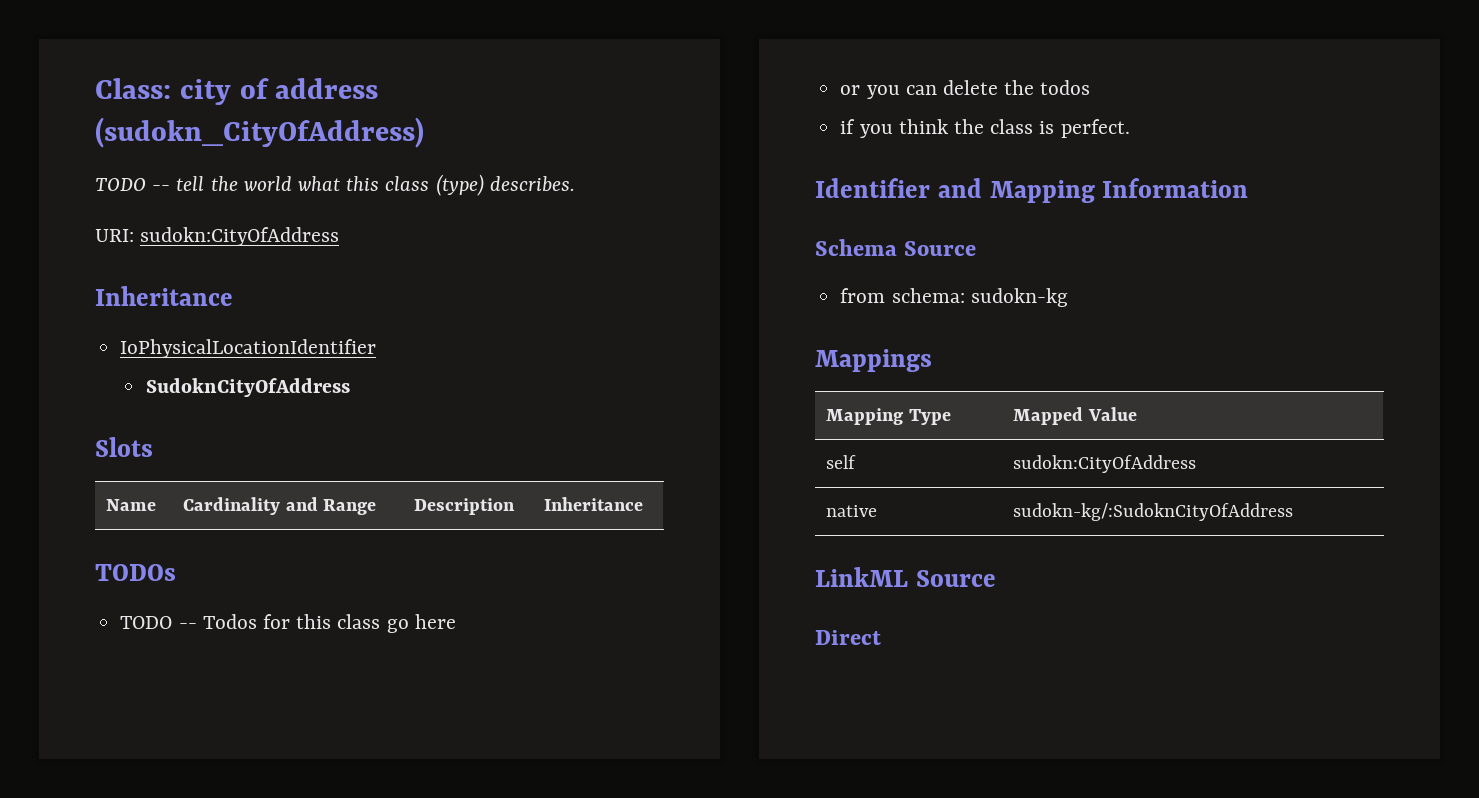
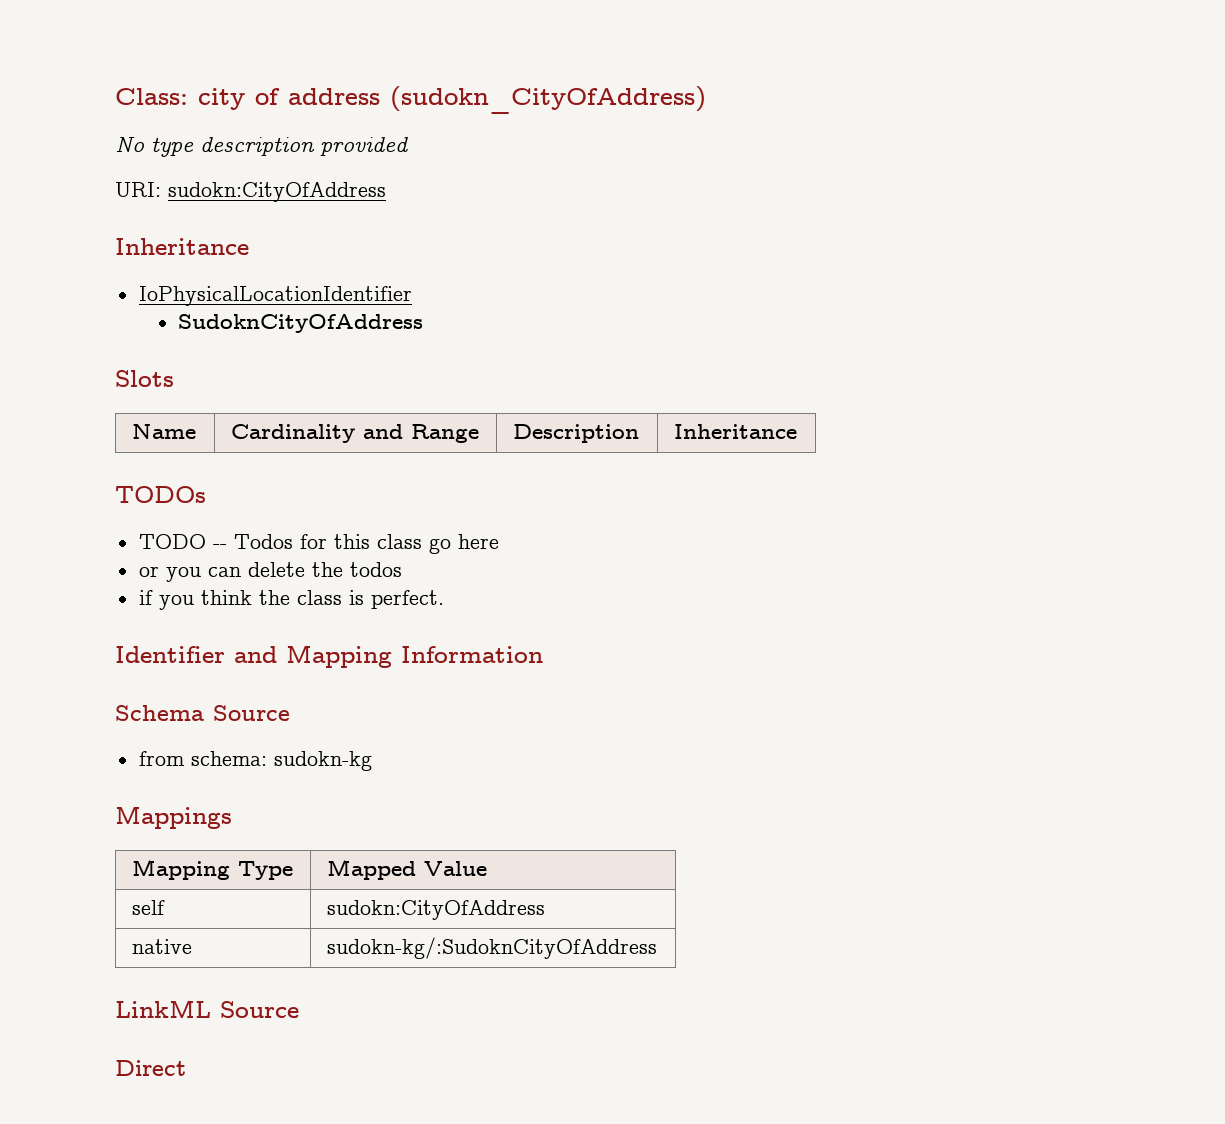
[95,174,575,196] TODO -- tell the world what this class (type) describes. -> [115,136,408,157] No type description provided

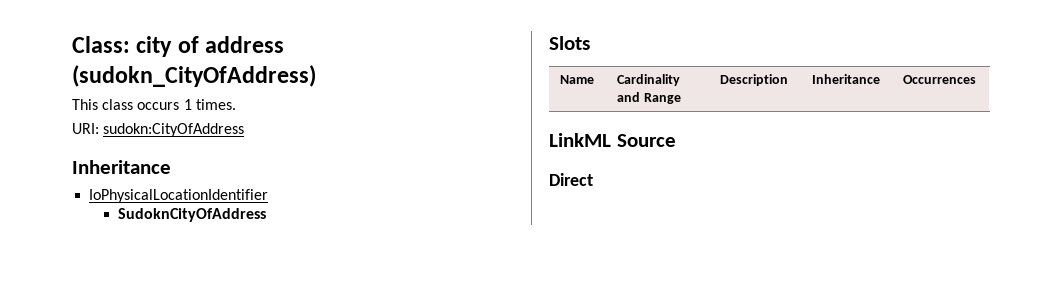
[115,136,408,157] No type description provided -> [72,99,236,110] This class occurs 1 times.
[115,486,206,503] [138,534,499,554] [138,562,402,582] [138,590,444,610] [115,645,543,668] [115,705,290,721] [138,751,372,771] [115,806,232,829] [132,859,294,880] [327,859,488,880] [132,900,166,915] [327,900,546,920] [132,939,193,954] [327,937,658,959] // TODOs // TODO -- Todos for this class go here // or you can delete the todos // if you think the class is perfect. // Identifier and Mapping Information // Schema Source // from schema: sudokn-kg // Mappings // Mapping Type | Mapped Value // self | sudokn:CityOfAddress // native | sudokn-kg/:SudoknCityOfAddress -> [903,75,977,84] | Occurrences

